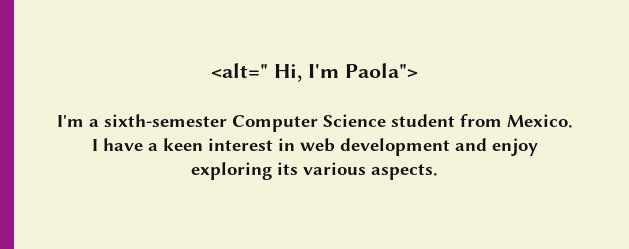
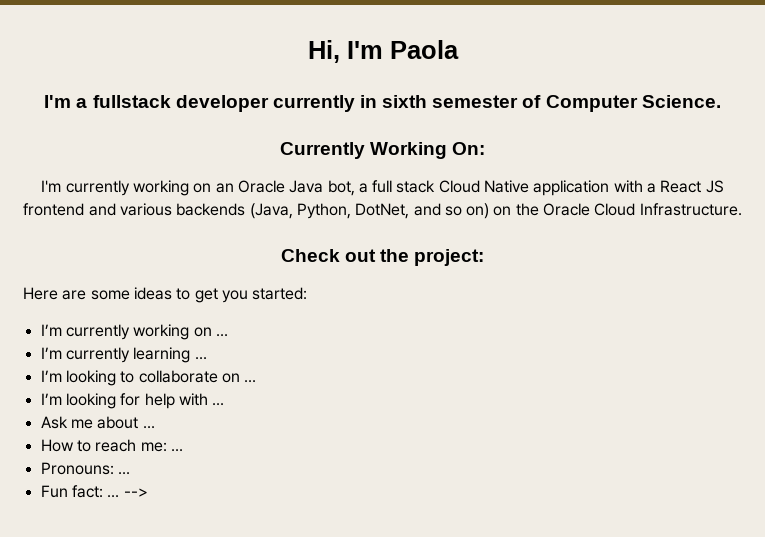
[211,63,269,78] <alt=" -> (307, 51) none
[344,63,418,78] Paola"> -> [389,40,459,59] Paola
[103,114,573,132] [91,138,538,156] [191,162,438,180] sixth-semester Computer Science student from Mexico. I have a keen interest in web development and enjoy exploring its various aspects. -> [92,95,721,112] [279,142,486,159] [41,180,724,196] [23,203,742,219] [280,249,485,266] [23,287,308,303] [40,324,228,340] [40,347,207,363] [40,370,257,386] [40,393,225,409] [40,416,155,429] [40,439,183,452] [40,462,130,475] [40,485,148,498] fullstack developer currently in sixth semester of Computer Science. // Currently Working On: // I'm currently working on an Oracle Java bot, a full stack Cloud Native application with a React JS frontend and various backends (Java, Python, DotNet, and so on) on the Oracle Cloud Infrastructure. // Check out the project: // Here are some ideas to get you started: // I’m currently working on ... // I’m currently learning ... // I’m looking to collaborate on ... // I’m looking for help with ... // Ask me about ... // How to reach me: ... // Pronouns: ... // Fun fact: ... -->

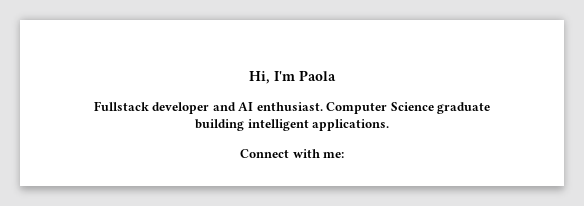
[44,95,721,112] [279,142,486,159] [41,180,724,196] [23,203,742,219] [280,249,485,266] [23,287,308,303] [40,324,228,340] [40,347,207,363] [40,370,257,386] [40,393,225,409] [40,416,155,429] [40,439,183,452] [40,462,130,475] [40,485,148,498] I'm a fullstack developer currently in sixth semester of Computer Science. // Currently Working On: // I'm currently working on an Oracle Java bot, a full stack Cloud Native application with a React JS frontend and various backends (Java, Python, DotNet, and so on) on the Oracle Cloud Infrastructure. // Check out the project: // Here are some ideas to get you started: // I’m currently working on ... // I’m currently learning ... // I’m looking to collaborate on ... // I’m looking for help with ... // Ask me about ... // How to reach me: ... // Pronouns: ... // Fun fact: ... --> -> [93,101,491,114] [194,119,390,131] [239,149,345,158] Fullstack developer and AI enthusiast. Computer Science graduate building intelligent applications. // Connect with me:

